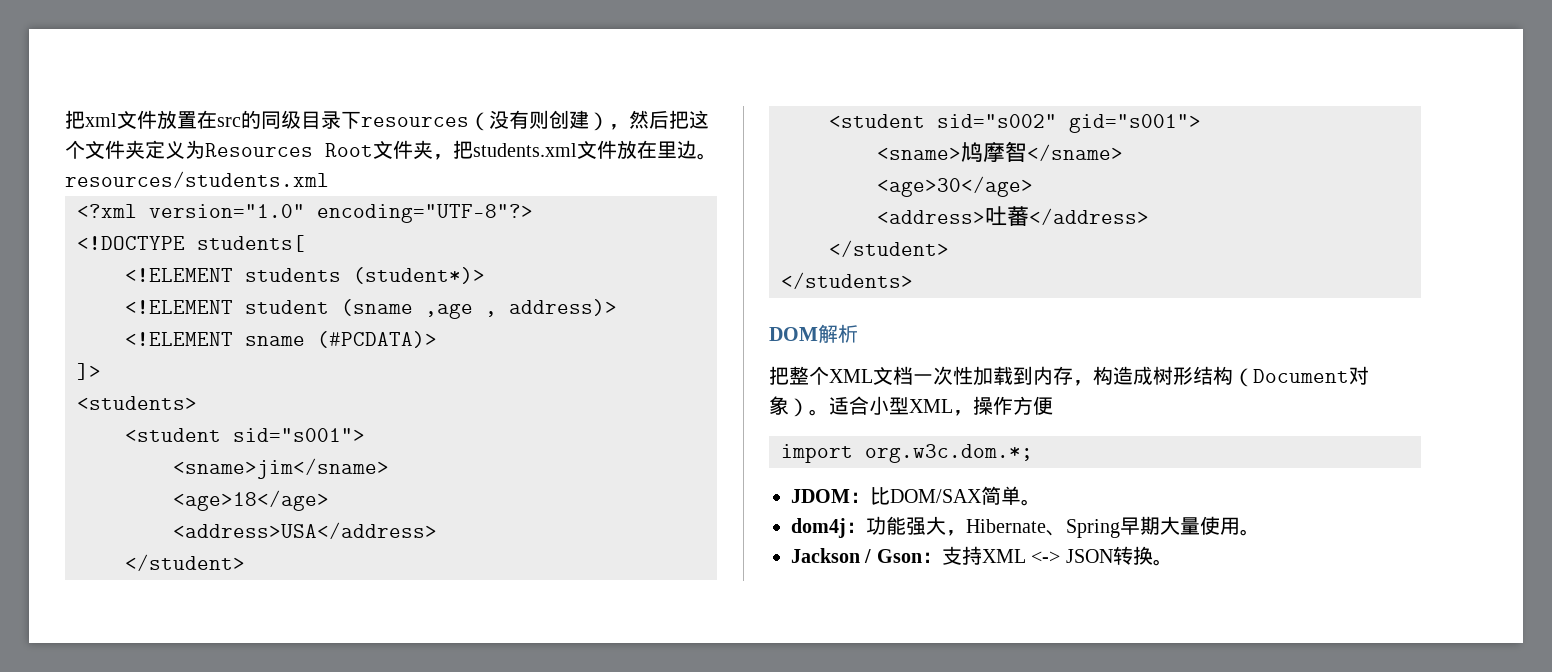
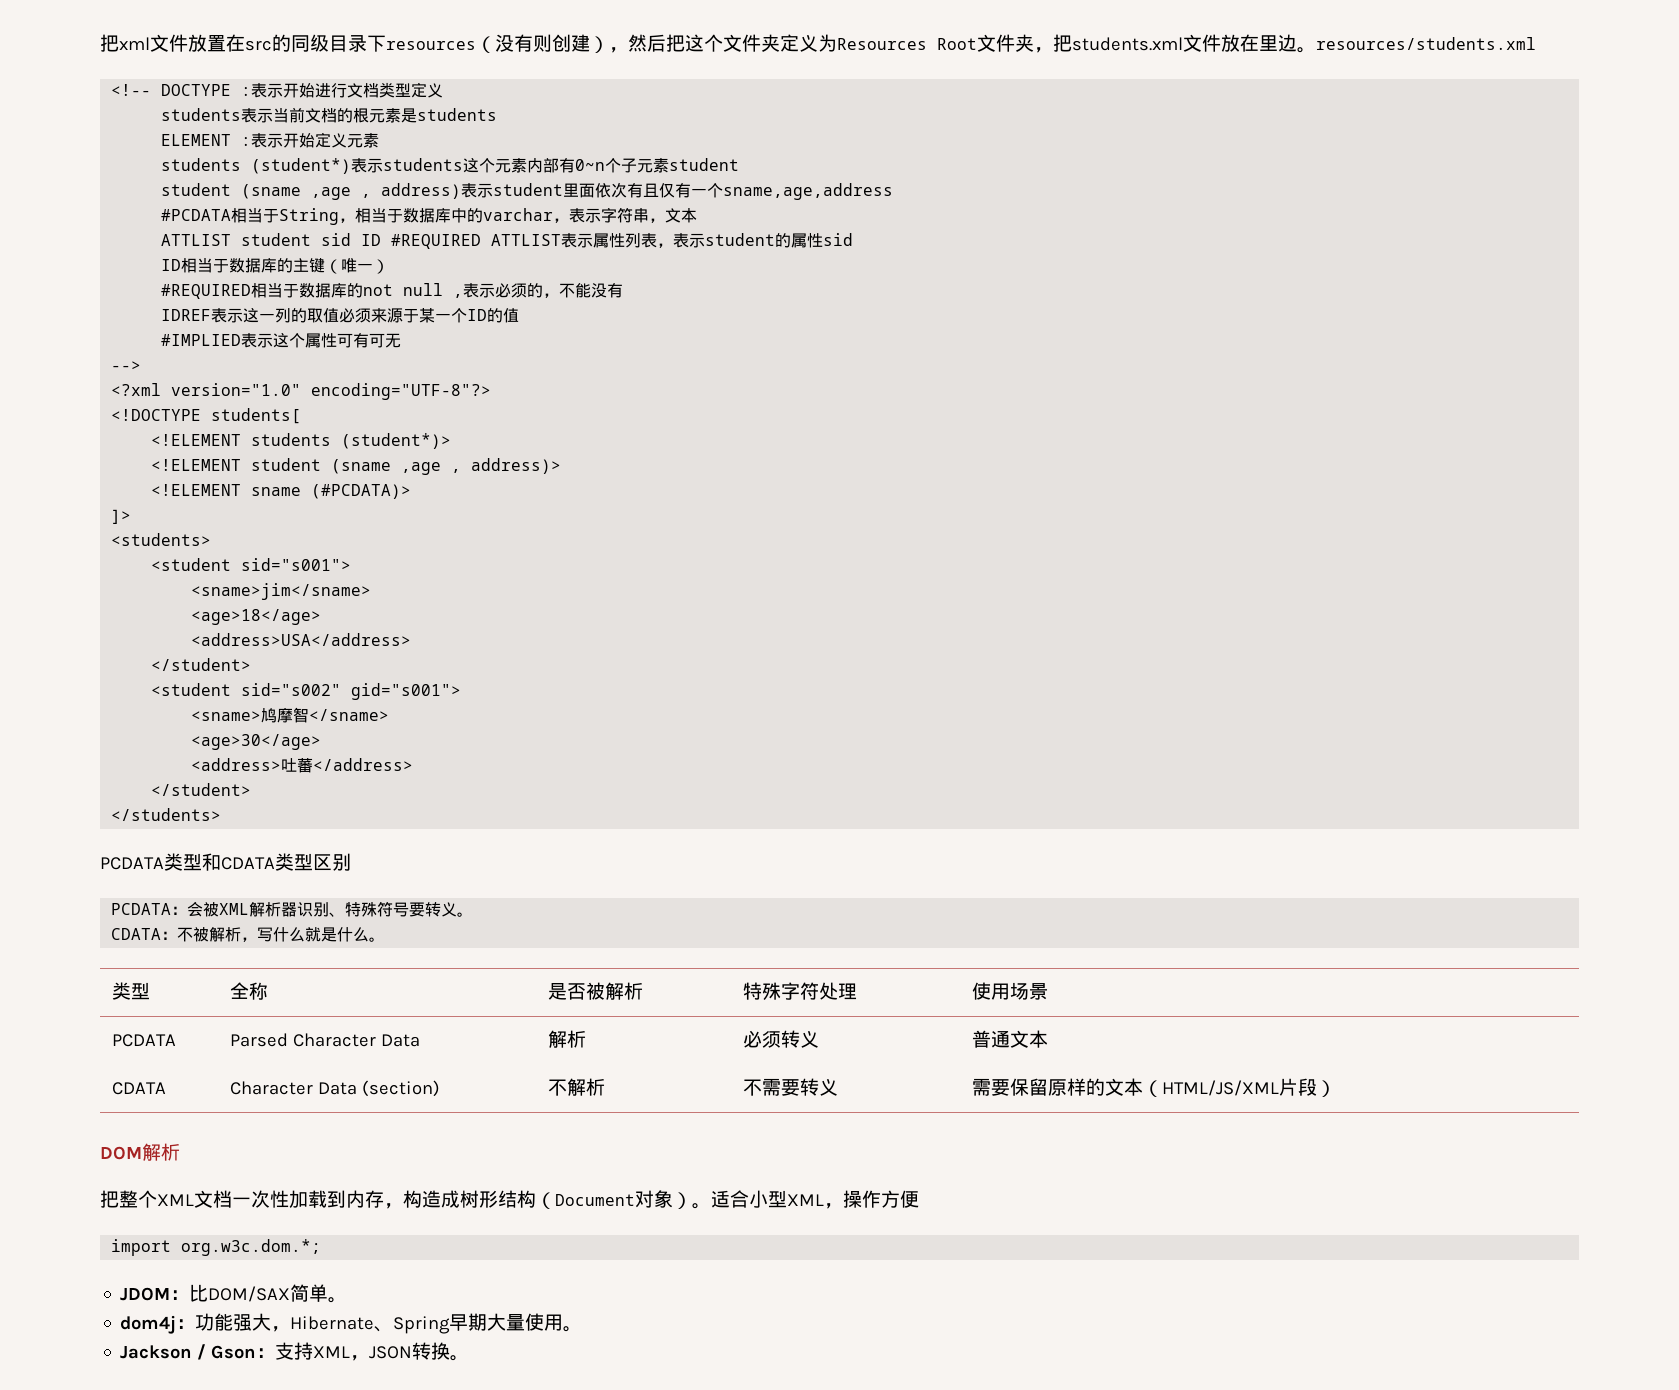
(329, 179) none -> [111,82,444,98] [161,107,498,123] [161,132,380,148] [161,158,740,174] [161,182,894,200] [161,207,698,225] [161,233,854,249] [161,258,390,274] [161,283,624,299] [161,308,520,323] [161,333,402,348] [111,361,142,371] // <!-- DOCTYPE :表示开始进行文档类型定义 // students表示当前文档的根元素是students // ELEMENT :表示开始定义元素 // students (student*)表示students这个元素内部有0~n个子元素student // student (sname ,age , address)表示student里面依次有且仅有一个sname,age,address // #PCDATA相当于String，相当于数据库中的varchar，表示字符串，文本 // ATTLIST student sid ID #REQUIRED ATTLIST表示属性列表，表示student的属性sid // ID相当于数据库的主键（唯一） // #REQUIRED相当于数据库的not null ,表示必须的，不能没有 // IDREF表示这一列的取值必须来源于某一个ID的值 // #IMPLIED表示这个属性可有可无 // -->
(913, 280) none -> [100,853,351,871] [111,901,474,917] [111,927,386,942] [111,982,150,1000] [229,982,268,1000] [547,982,643,1000] [742,982,857,1000] [971,982,1048,1000] [111,1034,176,1047] [229,1033,420,1047] [547,1030,586,1048] [742,1030,819,1048] [971,1030,1048,1048] [111,1082,166,1095] [229,1080,440,1097] [547,1078,605,1096] [742,1078,838,1096] [971,1078,1336,1097] // PCDATA类型和CDATA类型区别 // PCDATA：会被XML解析器识别、特殊符号要转义。 // CDATA：不被解析，写什么就是什么。 // 类型 | 全称 | 是否被解析 | 特殊字符处理 | 使用场景 // PCDATA | Parsed Character Data | 解析 | 必须转义 | 普通文本 // CDATA | Character Data (section) | 不解析 | 不需要转义 | 需要保留原样的文本（HTML/JS/XML片段）
[1031,551,1061,563] <-> -> [350,1355,370,1361] ，

